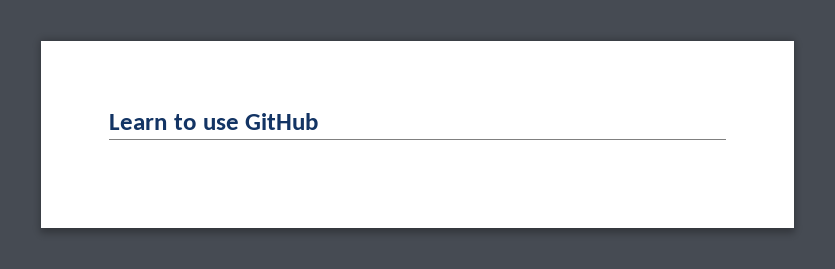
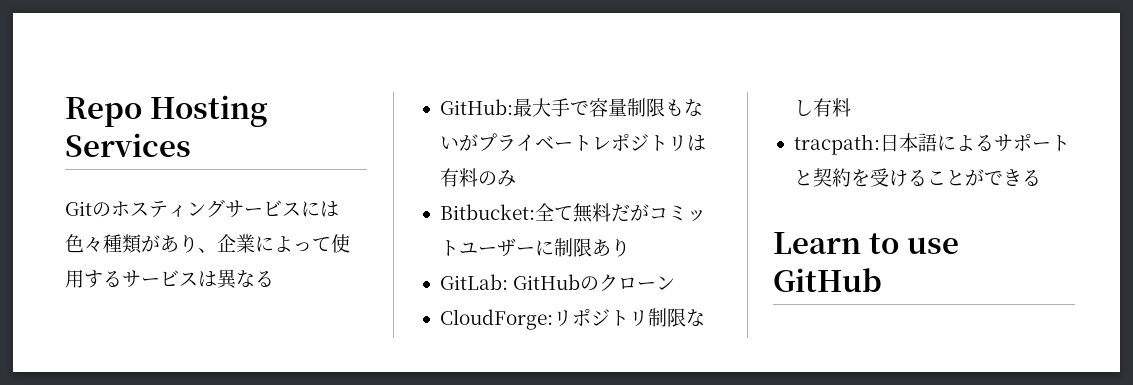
(109, 122) none -> [65,95,268,127] [65,133,191,157] [65,199,339,218] [65,234,350,254] [65,269,274,289] [439,98,703,117] [439,133,706,151] [439,168,516,187] [439,203,706,223] [439,238,630,257] [439,274,676,291] [439,308,705,330] [793,98,851,117] [793,133,1070,155] [793,168,1041,187] Repo Hosting Services // Gitのホスティングサービスには色々種類があり、企業によって使用するサービスは異なる // GitHub:最大手で容量制限もないがプライベートレポジトリは有料のみ // Bitbucket:全て無料だがコミットユーザーに制限あり // GitLab: GitHubのクローン // CloudForge:リポジトリ制限なし有料 // tracpath:日本語によるサポートと契約を受けることができる //

